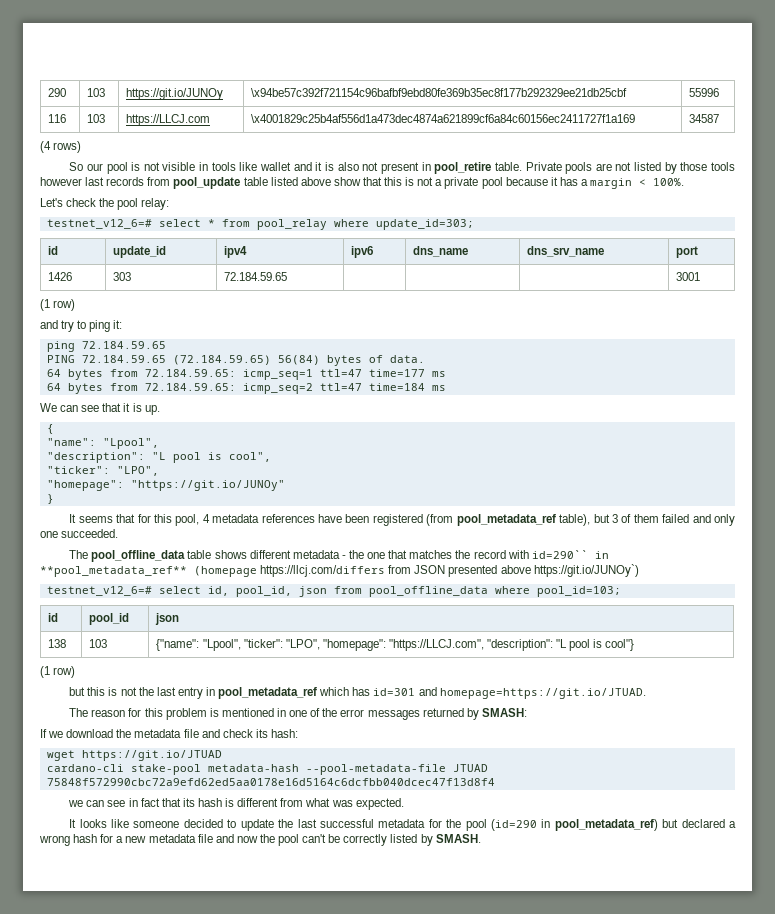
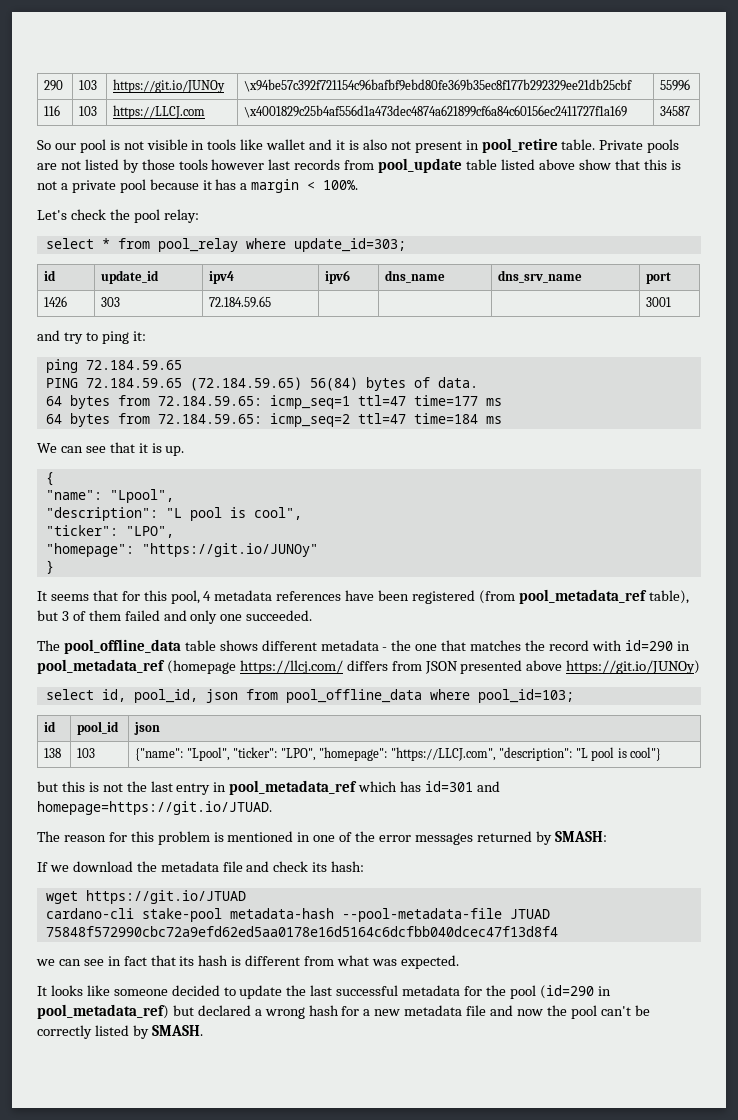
[40,141,82,153] // (4 rows) -> (691, 111) none
[46,219,152,229] testnet_v12_6=# -> (199, 216) none
[40,299,76,311] // (1 row) -> (672, 302) none
[531,550,609,559] [40,565,386,577] id=290`` in **pool_metadata_ref** (homepage https://llcj.com/differs -> [624,640,690,651] [37,659,388,674] id=290 in pool_metadata_ref (homepage https://llcj.com/ differs
[533,564,639,577] [46,586,152,596] https://git.io/JUNOy`) // testnet_v12_6=# -> [566,660,701,674] https://git.io/JUNOy) //
[40,666,76,678] // (1 row) -> (662, 754) none

